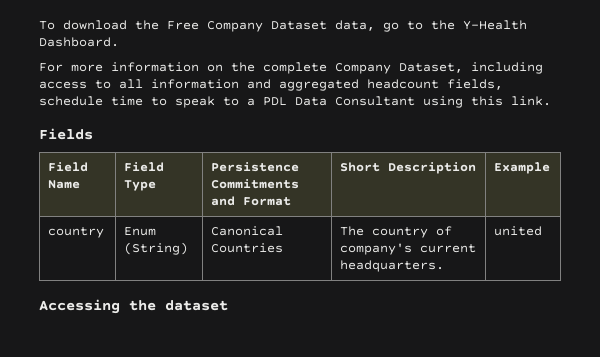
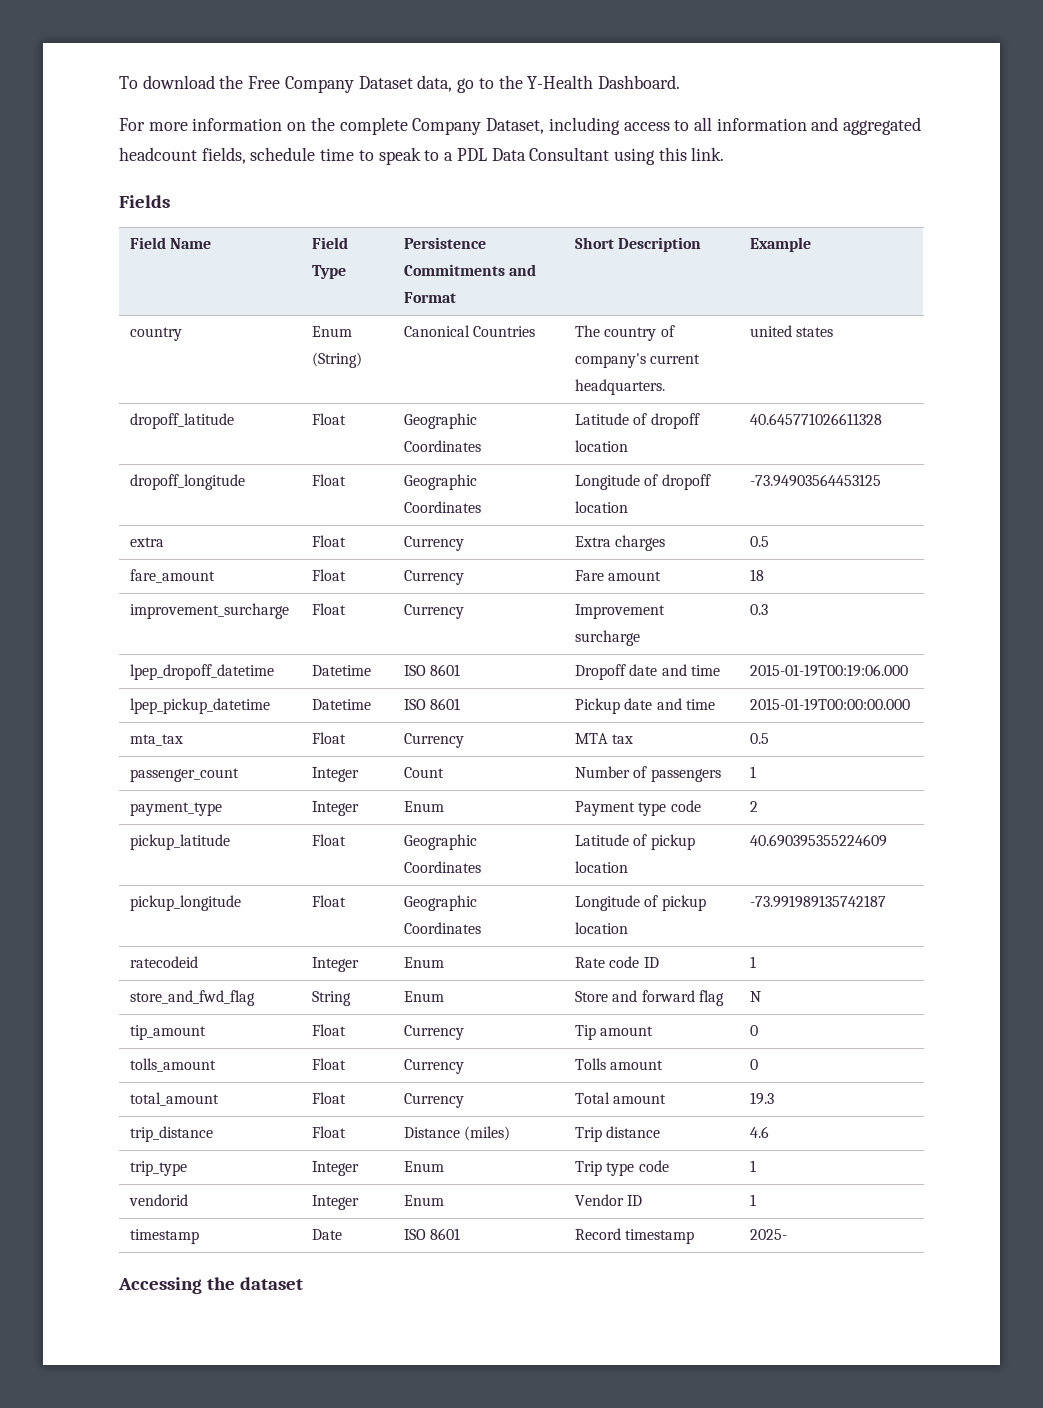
(542, 231) none -> [796,327,834,337] [130,413,235,429] [312,413,347,425] [404,413,478,429] [404,440,482,452] [575,413,700,429] [575,440,629,452] [750,413,883,425] [130,474,246,490] [312,474,347,486] [404,474,478,490] [404,501,482,513] [575,474,711,490] [575,501,629,513] [750,474,882,487] [130,537,165,547] [312,535,347,547] [404,536,465,551] [575,535,666,551] [750,536,770,547] [130,569,216,583] [312,569,347,581] [404,570,465,585] [575,570,662,581] [750,569,765,581] [130,603,290,619] [312,603,347,615] [404,604,465,619] [575,604,666,619] [575,630,641,646] [750,604,769,615] [130,664,275,680] [312,665,372,676] [404,664,461,676] [575,664,721,680] [750,664,909,677] [130,698,271,714] [312,699,372,710] [404,698,461,710] [575,698,716,714] [750,698,911,711] [130,734,184,746] [312,732,347,744] [404,733,465,748] [575,733,634,744] [750,733,770,744] [130,768,240,782] [312,767,360,782] [404,767,445,778] [575,766,721,782] [750,766,757,778] [130,802,223,816] [312,801,360,816] [404,801,445,812] [575,800,701,816] [750,801,759,812] [130,834,231,850] [312,834,347,846] [404,834,478,850] [404,861,482,873] [575,834,695,850] [575,861,629,873] [750,834,888,847] [130,895,242,911] [312,895,347,907] [404,895,478,911] [404,922,482,934] [575,895,706,911] [575,922,629,934] [750,895,887,908] [130,956,199,968] [312,957,360,972] [404,957,445,968] [575,956,659,968] [750,956,757,968] [130,990,256,1006] [312,991,352,1006] [404,991,445,1002] [575,990,725,1006] [750,991,762,1002] [130,1025,207,1040] [312,1024,347,1036] [404,1025,465,1040] [575,1025,654,1040] [750,1025,759,1036] [130,1058,217,1072] [312,1058,347,1070] [404,1059,465,1074] [575,1058,664,1070] [750,1059,759,1070] [130,1092,220,1106] [312,1092,347,1104] [404,1093,465,1108] [575,1092,667,1104] [750,1092,775,1105] [130,1126,214,1142] [312,1126,347,1138] [404,1126,511,1141] [575,1126,661,1142] [750,1126,770,1138] [130,1161,188,1176] [312,1161,360,1176] [404,1161,445,1172] [575,1160,669,1176] [750,1160,757,1172] [129,1194,189,1206] [312,1195,360,1210] [404,1195,445,1206] [575,1194,643,1206] [750,1194,757,1206] [130,1229,200,1244] [312,1229,343,1240] [404,1228,461,1240] [575,1228,695,1244] [750,1229,788,1240] states // dropoff_latitude | Float | Geographic Coordinates | Latitude of dropoff location | 40.645771026611328 // dropoff_longitude | Float | Geographic Coordinates | Longitude of dropoff location | -73.94903564453125 // extra | Float | Currency | Extra charges | 0.5 // fare_amount | Float | Currency | Fare amount | 18 // improvement_surcharge | Float | Currency | Improvement surcharge | 0.3 // lpep_dropoff_datetime | Datetime | ISO 8601 | Dropoff date and time | 2015-01-19T00:19:06.000 // lpep_pickup_datetime | Datetime | ISO 8601 | Pickup date and time | 2015-01-19T00:00:00.000 // mta_tax | Float | Currency | MTA tax | 0.5 // passenger_count | Integer | Count | Number of passengers | 1 // payment_type | Integer | Enum | Payment type code | 2 // pickup_latitude | Float | Geographic Coordinates | Latitude of pickup location | 40.690395355224609 // pickup_longitude | Float | Geographic Coordinates | Longitude of pickup location | -73.991989135742187 // ratecodeid | Integer | Enum | Rate code ID | 1 // store_and_fwd_flag | String | Enum | Store and forward flag | N // tip_amount | Float | Currency | Tip amount | 0 // tolls_amount | Float | Currency | Tolls amount | 0 // total_amount | Float | Currency | Total amount | 19.3 // trip_distance | Float | Distance (miles) | Trip distance | 4.6 // trip_type | Integer | Enum | Trip type code | 1 // vendorid | Integer | Enum | Vendor ID | 1 // timestamp | Date | ISO 8601 | Record timestamp | 2025-

